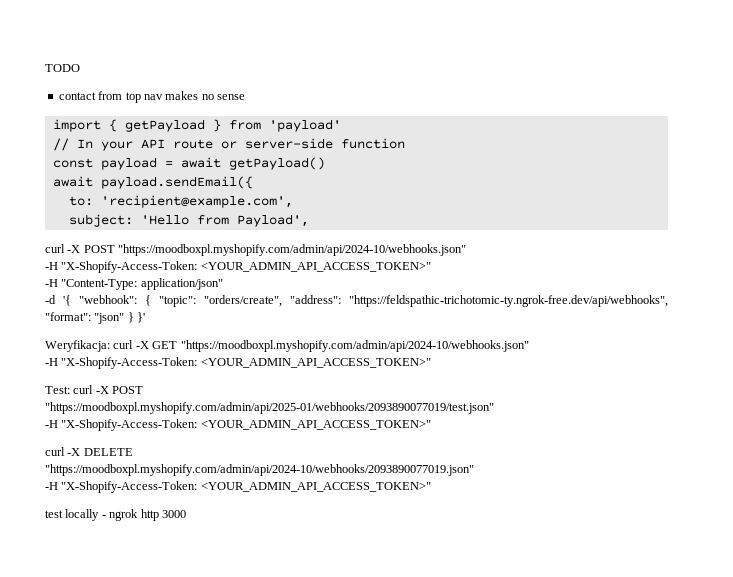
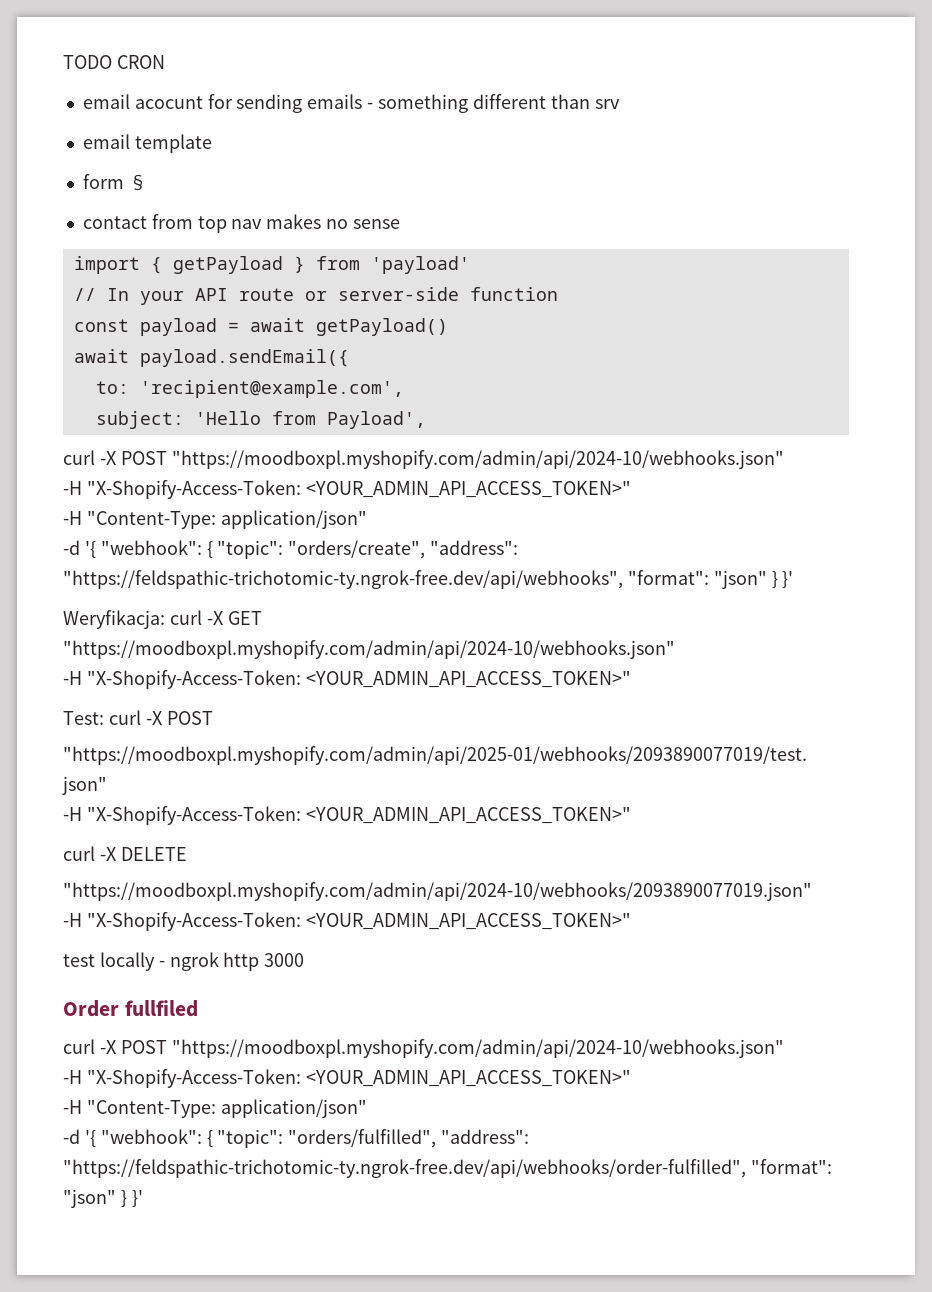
(80, 68) none -> [116,55,165,69] [82,94,620,113] [82,134,212,153] [82,174,147,191] CRON // email acocunt for sending emails - something different than srv // email template // form §
(186, 514) none -> [63,1000,198,1017] [63,1039,784,1058] [63,1069,631,1088] [63,1099,367,1118] [63,1129,530,1148] [63,1159,832,1178] [63,1189,143,1208] // Order fullfiled // curl -X POST "https://moodboxpl.myshopify.com/admin/api/2024-10/webhooks.json" // -H "X-Shopify-Access-Token: <YOUR_ADMIN_API_ACCESS_TOKEN>" // -H "Content-Type: application/json" // -d '{ "webhook": { "topic": "orders/fulfilled", "address": "https://feldspathic-trichotomic-ty.ngrok-free.dev/api/webhooks/order-fulfilled", "format": "json" } }'

